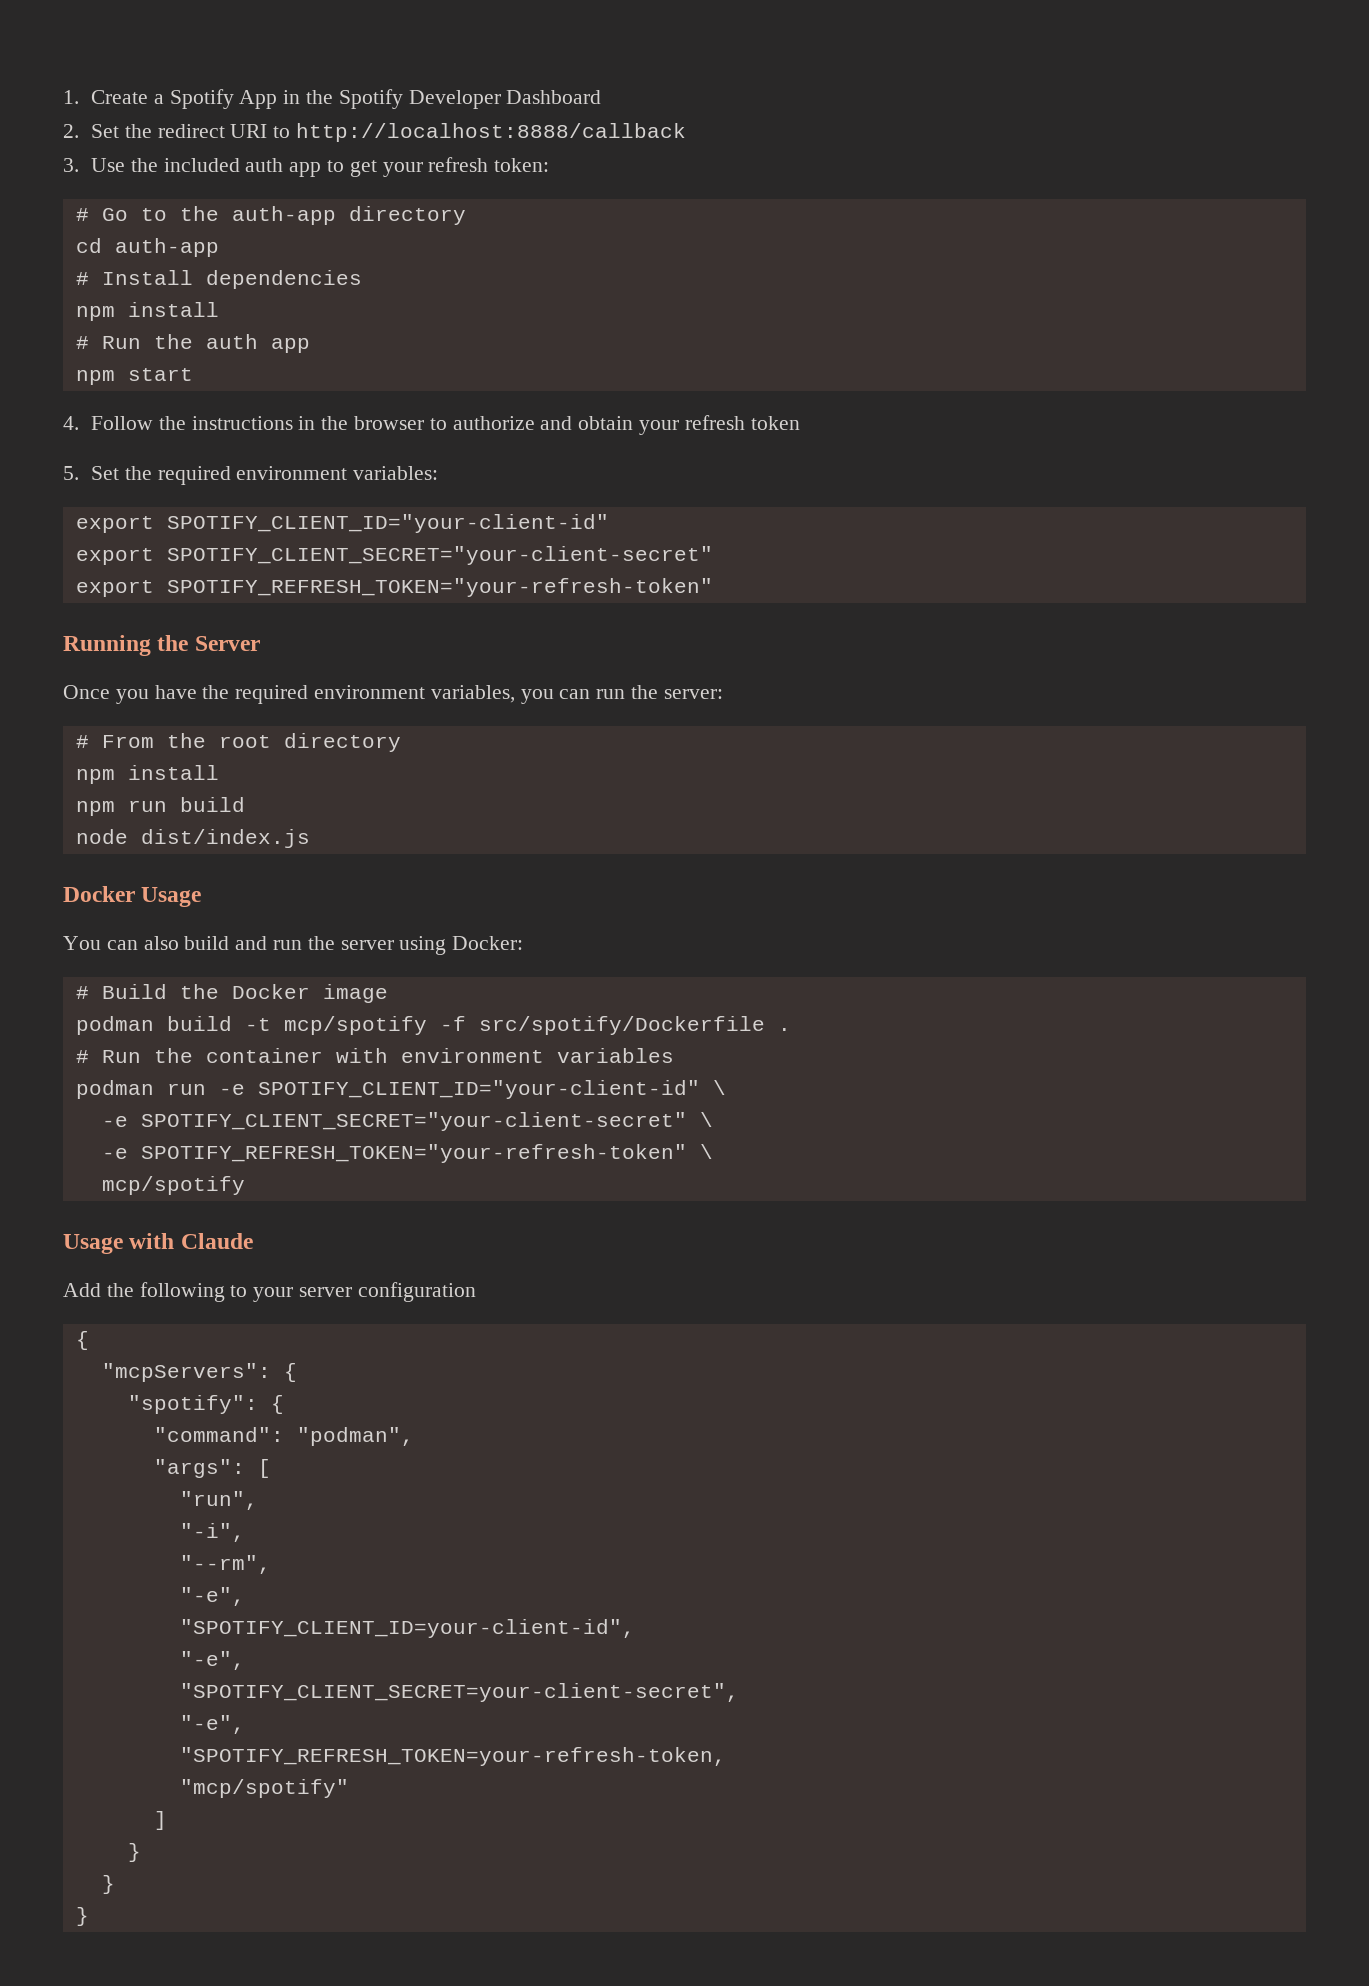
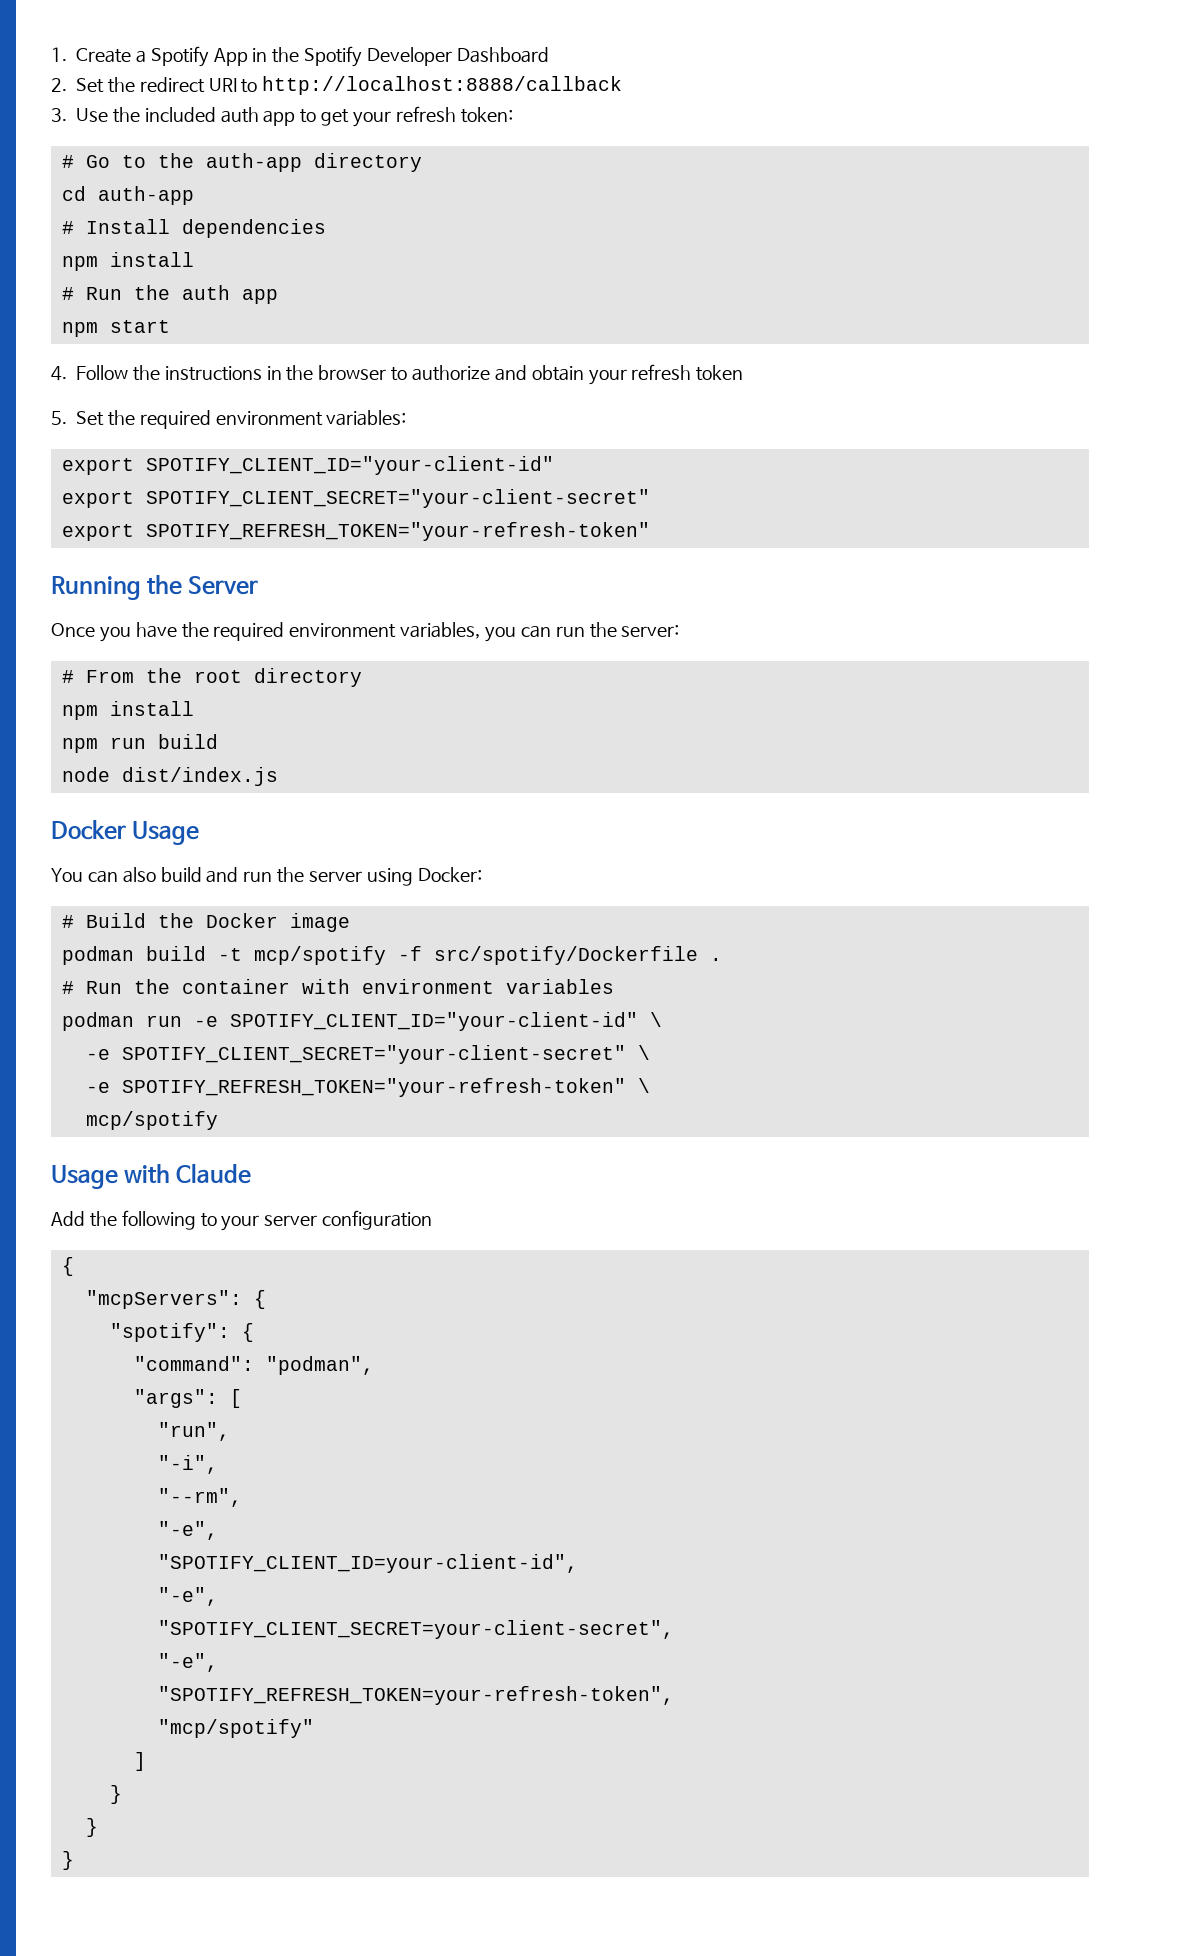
[179,1747,726,1766] "SPOTIFY_REFRESH_TOKEN=your-refresh-token, -> [157,1686,674,1705] "SPOTIFY_REFRESH_TOKEN=your-refresh-token",

